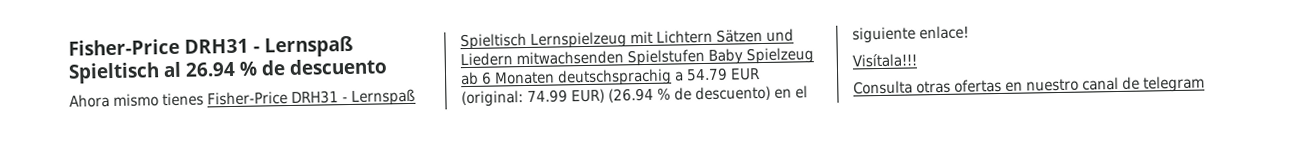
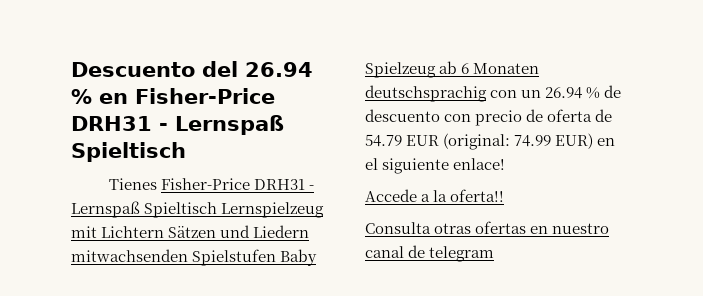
[68,35,354,58] [68,58,387,84] [69,92,205,108] Fisher-Price DRH31 - Lernspaß Spieltisch al 26.94 % de descuento // Ahora mismo tienes -> [71,61,313,77] [71,88,275,104] [71,115,284,135] [71,142,186,162] [108,178,157,190] Descuento del 26.94 % en Fisher-Price DRH31 - Lernspaß Spieltisch // Tienes
[674,71,685,82] a -> [490,85,622,99] [365,109,613,126] con un 26.94 % de descuento con precio de oferta de
[608,85,772,103] (26.94 % de descuento) -> (594, 141) none
[852,53,917,68] Visítala!!! -> [365,189,505,202] Accede a la oferta!!

